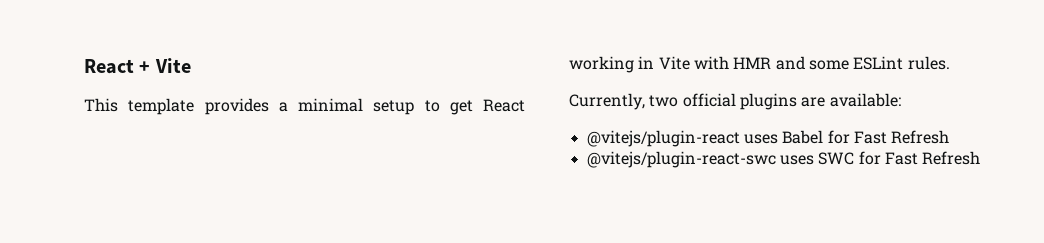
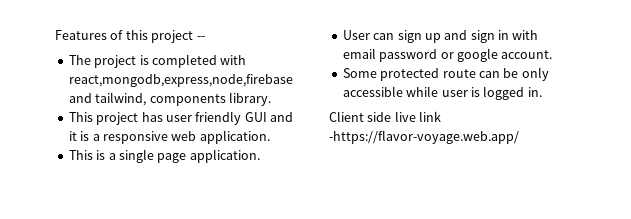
[84,58,191,74] [84,98,525,115] [569,56,950,73] [569,93,901,110] [586,130,950,147] [586,151,981,168] React + Vite // This template provides a minimal setup to get React working in Vite with HMR and some ESLint rules. // Currently, two official plugins are available: // @vitejs/plugin-react uses Babel for Fast Refresh // @vitejs/plugin-react-swc uses SWC for Fast Refresh -> [55,30,205,43] [68,54,247,68] [68,74,293,87] [68,92,271,106] [68,111,293,125] [68,130,270,144] [68,149,260,163] [342,30,539,43] [342,48,553,62] [342,67,549,81] [342,86,542,100] [329,111,442,122] [329,130,519,144] Features of this project -- // The project is completed with react,mongodb,express,node,firebase and tailwind, components library. // This project has user friendly GUI and it is a responsive web application. // This is a single page application. // User can sign up and sign in with email password or google account. // Some protected route can be only accessible while user is logged in. // Client side live link -https://flavor-voyage.web.app/

